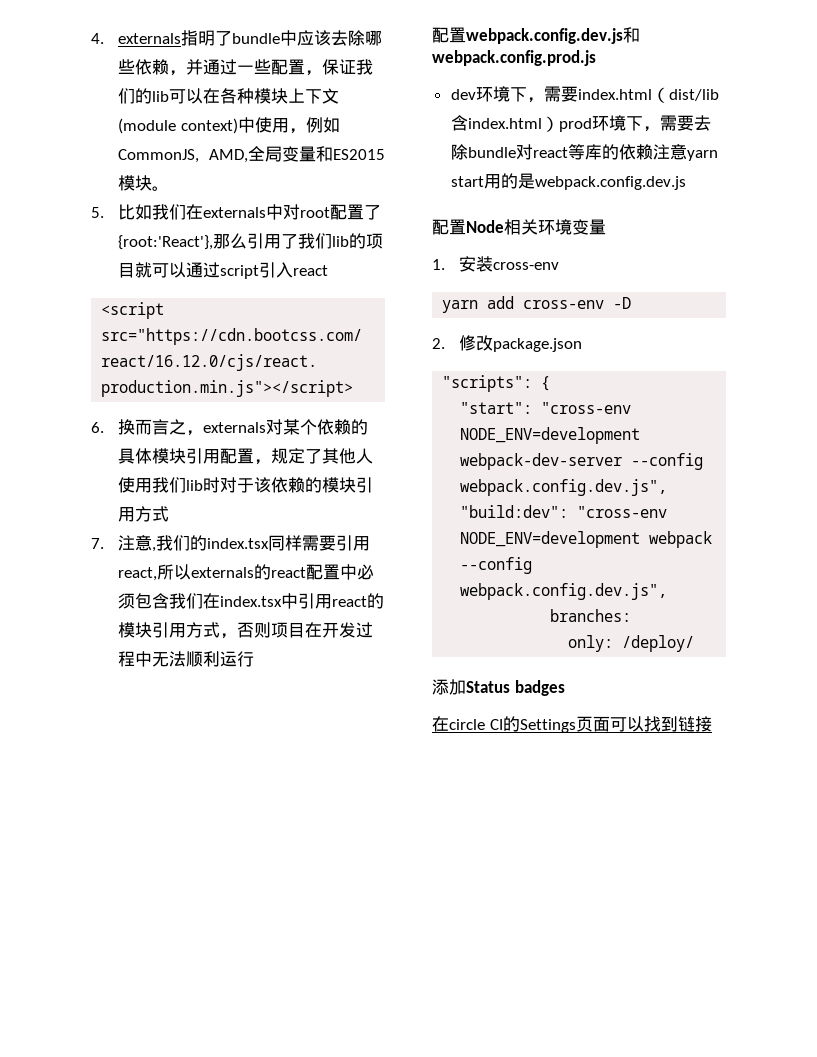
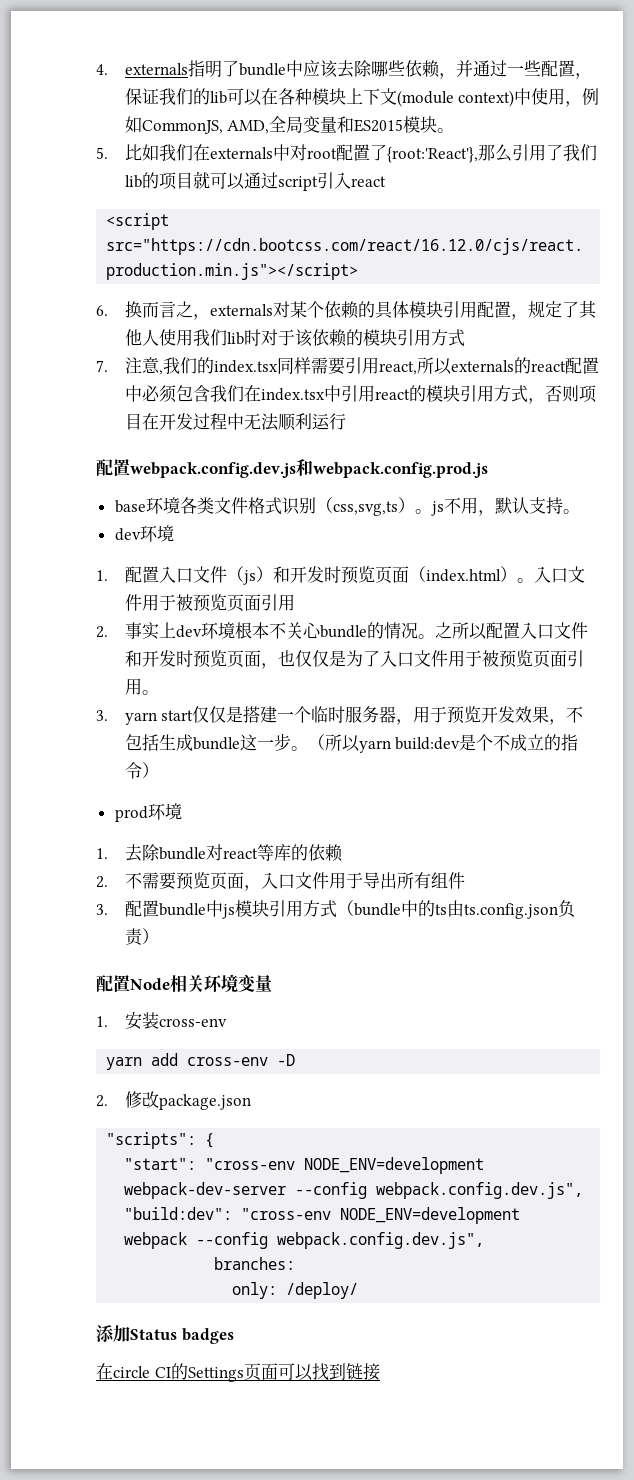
[450,86,719,103] [450,115,559,132] dev环境下，需要index.html（dist/lib含index.html） -> [114,497,580,516] [114,525,174,542] [96,566,585,585] [124,594,295,612] [96,622,588,640] [124,650,584,669] [124,678,159,695] [96,706,584,725] [124,733,579,753] [124,762,159,779] base环境各类文件格式识别（css,svg,ts）。js不用，默认支持。 // dev环境 // 1.配置入口文件（js）和开发时预览页面（index.html）。入口文件用于被预览页面引用 // 2.事实上dev环境根本不关心bundle的情况。之所以配置入口文件和开发时预览页面，也仅仅是为了入口文件用于被预览页面引用。 // 3. yarn start仅仅是搭建一个临时服务器，用于预览开发效果，不包括生成bundle这一步。（所以yarn build:dev是个不成立的指令） //
[625,115,694,132] 下，需要 -> [96,848,108,859] // 1.
[652,144,718,161] [450,173,686,190] 注意yarn start用的是webpack.config.dev.js -> [96,872,465,891] [96,900,575,919] [124,928,159,946] // 2.不需要预览页面，入口文件用于导出所有组件 // 3.配置bundle中js模块引用方式（bundle中的ts由ts.config.json负责）

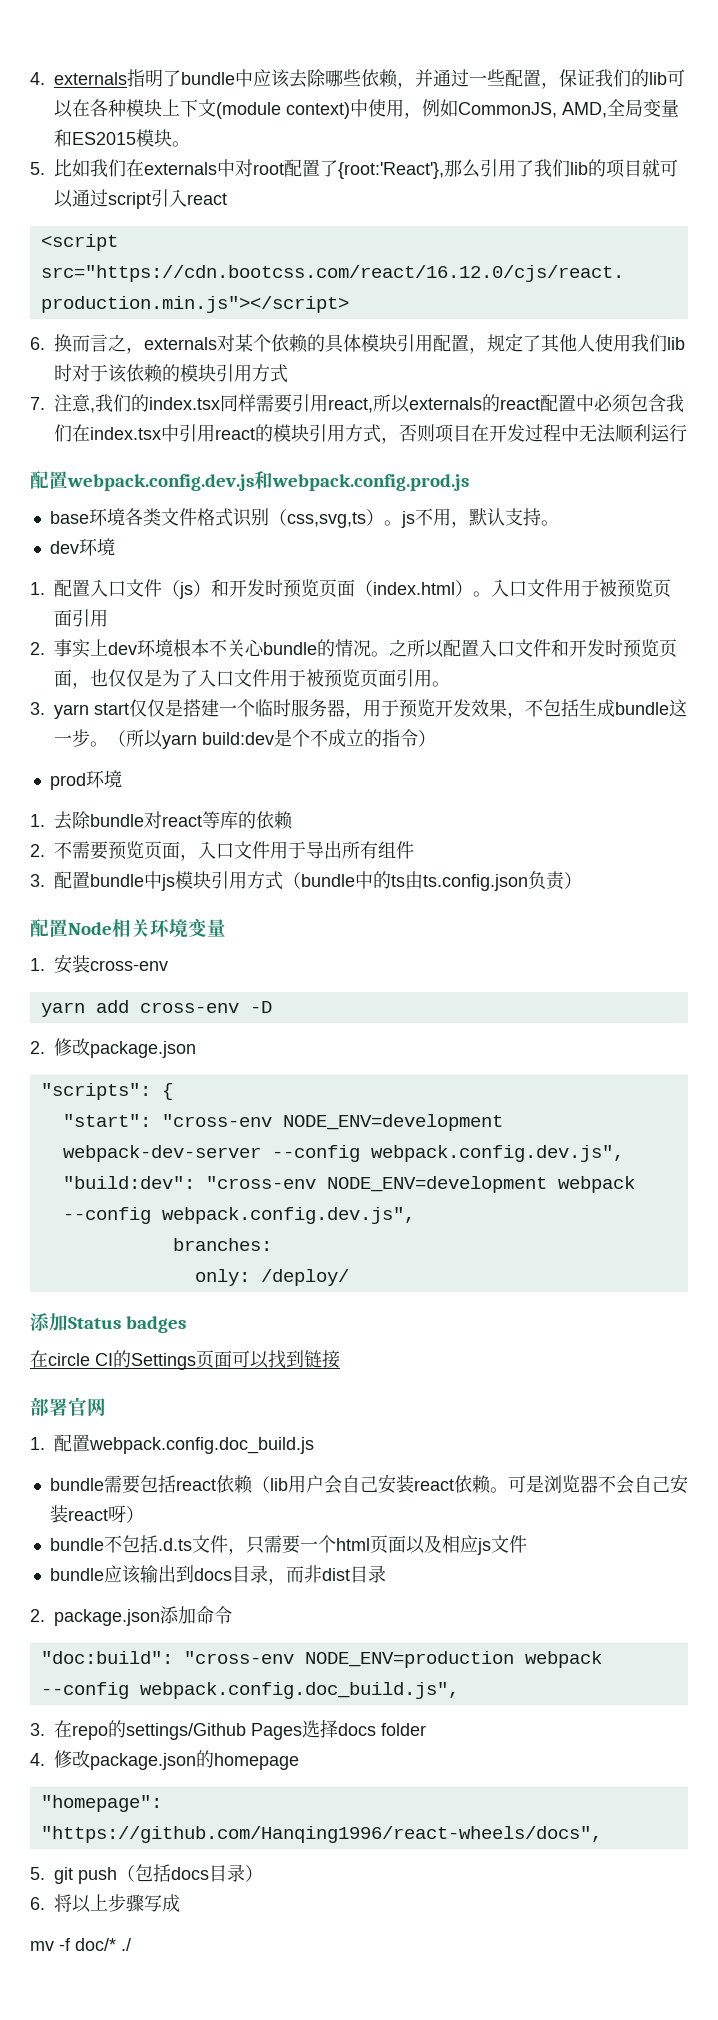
(380, 1372) none -> [30,1397,106,1416] [30,1434,314,1454] [49,1474,688,1494] [49,1505,144,1523] [49,1535,527,1555] [49,1565,386,1585] [30,1606,232,1626] [40,1651,602,1668] [40,1682,459,1699] [30,1719,426,1740] [30,1750,299,1770] [40,1795,162,1812] [40,1826,602,1843] [30,1864,263,1884] [30,1894,180,1913] [30,1938,131,1951] // 部署官网 // 1.配置webpack.config.doc_build.js // bundle需要包括react依赖（lib用户会自己安装react依赖。可是浏览器不会自己安装react呀） // bundle不包括.d.ts文件，只需要一个html页面以及相应js文件 // bundle应该输出到docs目录，而非dist目录 // 2. package.json添加命令 // "doc:build": "cross-env NODE_ENV=production webpack --config webpack.config.doc_build.js", // 3.在repo的settings/Github Pages选择docs folder // 4.修改package.json的homepage // "homepage": "https://github.com/Hanqing1996/react-wheels/docs", // 5. git push（包括docs目录） // 6.将以上步骤写成 // mv -f doc/* ./

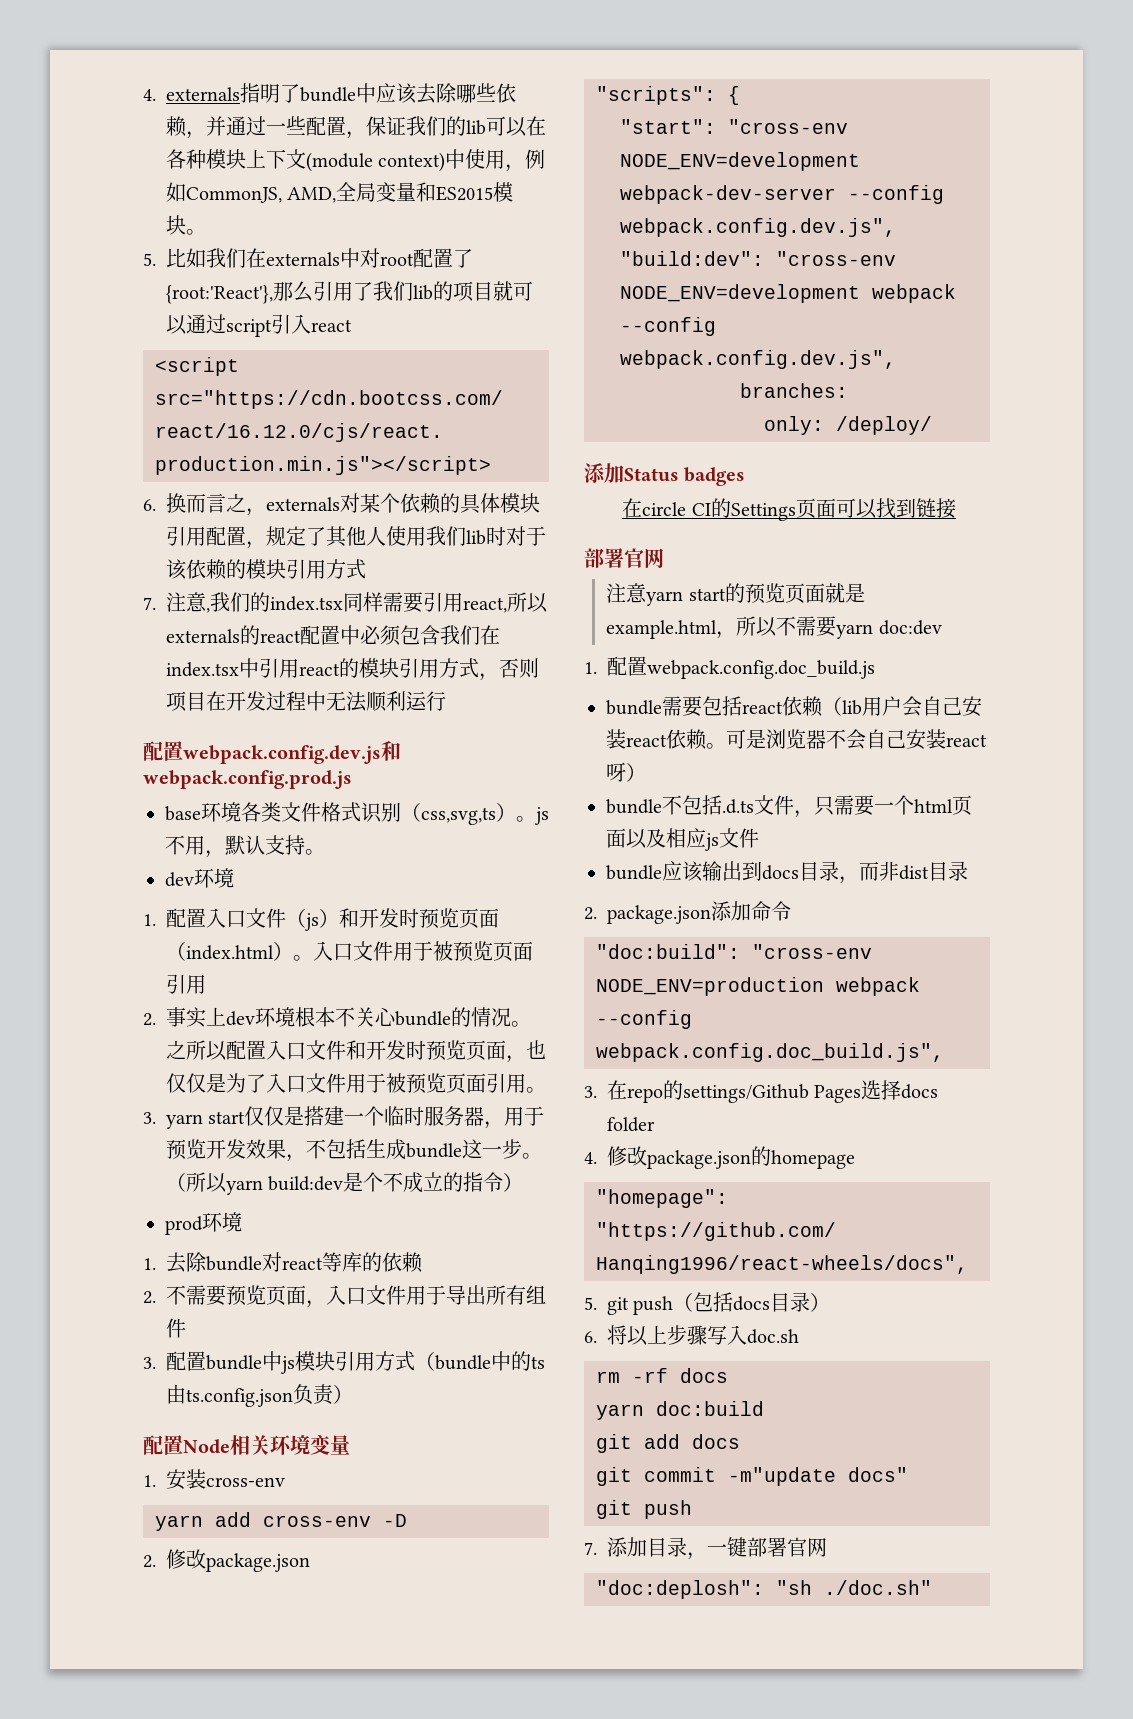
(106, 1407) none -> [606,583,865,606] [606,616,942,639] // 注意yarn start的预览页面就是example.html，所以不需要yarn doc:dev
[162,1894,180,1912] [30,1938,131,1951] 成 // mv -f doc/* ./ -> [727,1325,799,1345] [596,1368,728,1383] [596,1401,764,1420] [596,1434,740,1453] [596,1467,908,1486] [596,1500,692,1519] [584,1537,827,1560] [596,1580,932,1599] 入doc.sh // rm -rf docs // yarn doc:build // git add docs // git commit -m"update docs" // git push // 7.添加目录，一键部署官网 // "doc:deplosh": "sh ./doc.sh"

